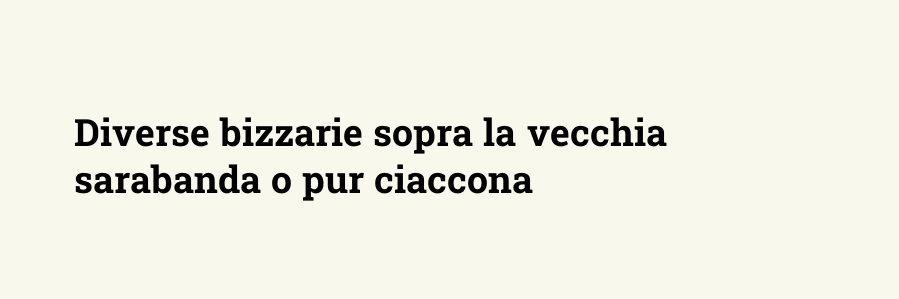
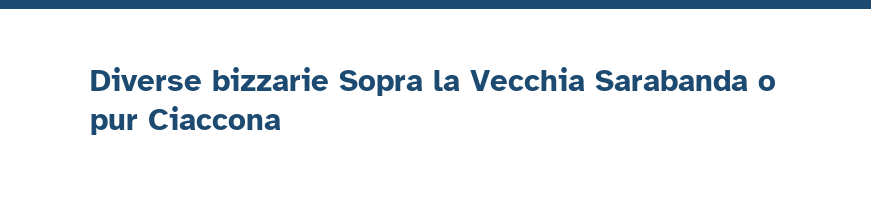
[373,117,667,154] [74,164,261,194] sopra la vecchia sarabanda -> [339,67,748,96] Sopra la Vecchia Sarabanda
[374,164,534,194] ciaccona -> [148,106,281,130] Ciaccona

